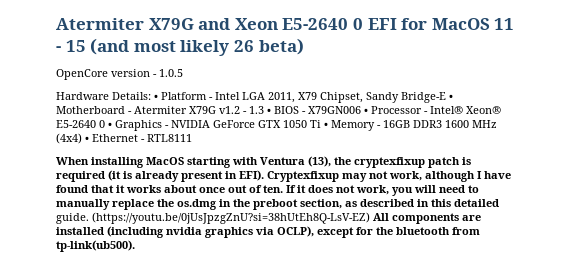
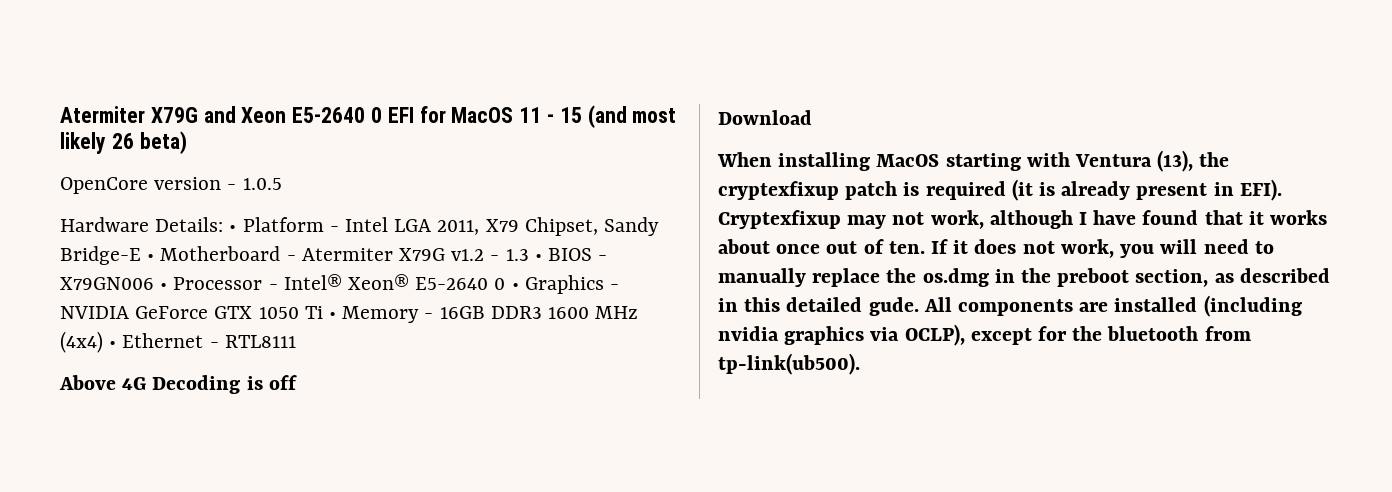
(192, 138) none -> [59,375,297,394] [718,110,812,125] // Above 4G Decoding is off // Download
[56,212,370,224] guide. (https://youtu.be/0jUsJpzgZnU?si=38hUtEh8Q-LsV-EZ) -> [868,297,919,316] gude.

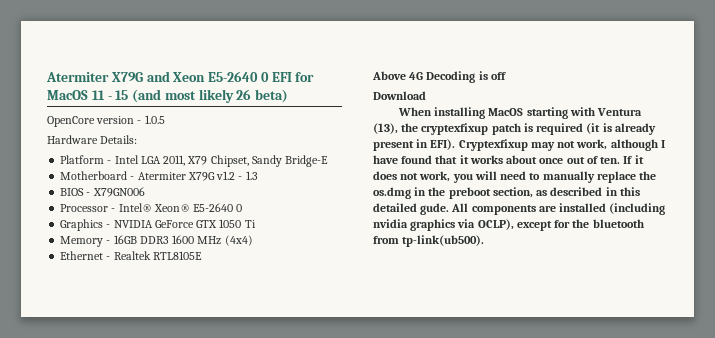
[229,225,237,232] • -> (138, 139) //
[147,254,155,261] • -> (329, 161) //
[534,254,542,261] • -> (258, 175) //
[160,283,168,290] • -> (145, 192) //
[511,283,519,290] • -> (243, 208) //
[329,312,337,319] • -> (256, 224) //
[109,341,117,348] • -> (253, 240) //
[224,335,296,348] RTL8111 -> [113,251,202,260] Realtek RTL8105E

